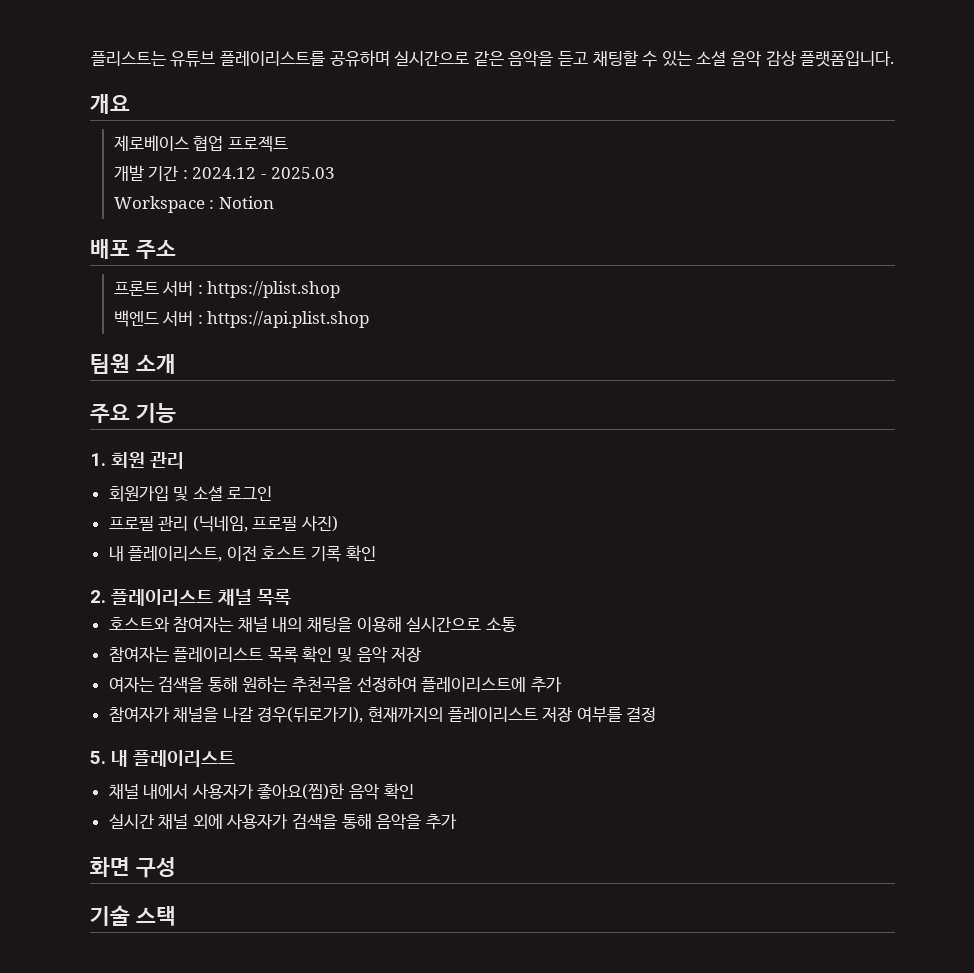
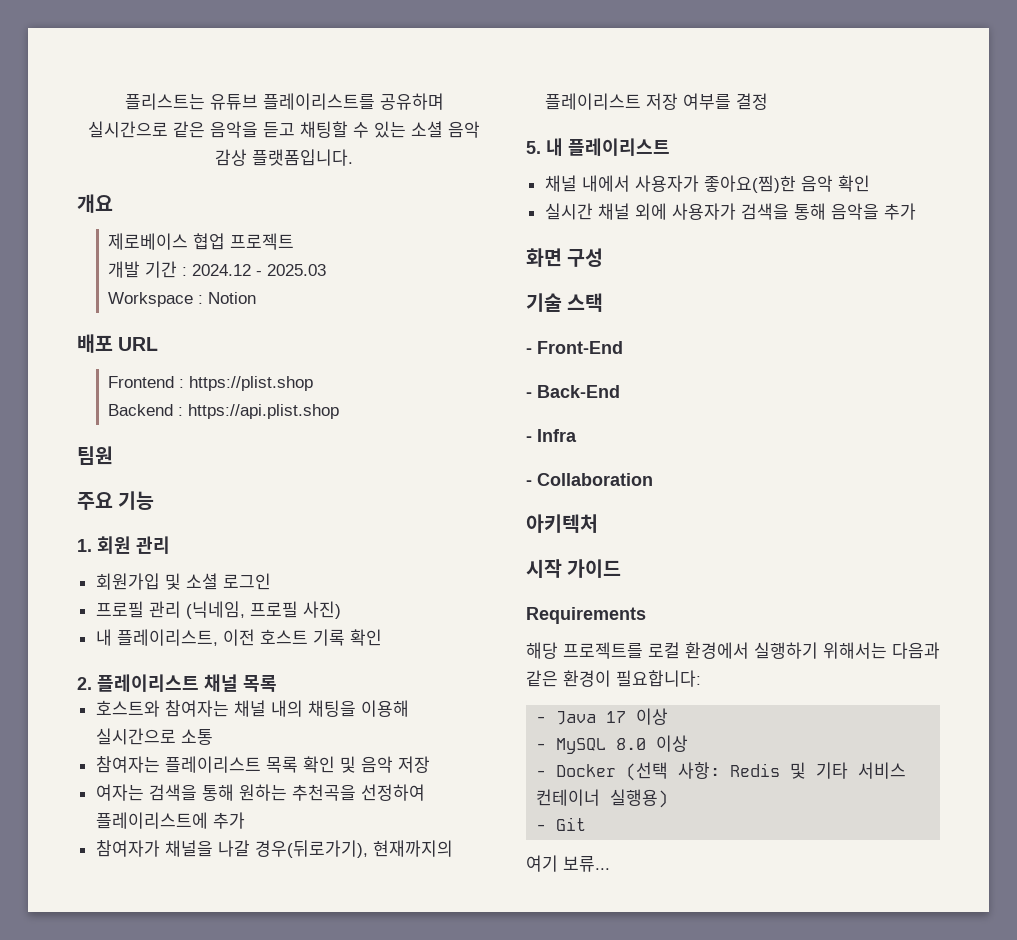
(390, 58) none -> (444, 101) //
[135,239,176,259] [113,281,194,296] 주소 // 프론트 서버 -> [118,337,159,351] [107,376,174,388] URL // Frontend
[113,310,194,327] 백엔드 서버 -> [107,404,173,416] Backend
[135,354,176,374] 소개 -> (113, 455) none
(176, 916) none -> [526,341,623,354] [526,385,620,398] [526,429,577,442] [526,473,653,486] [526,514,598,533] [526,559,622,578] [526,607,646,624] [526,642,940,659] [526,670,701,687] [536,708,669,725] [536,735,689,754] [536,762,907,781] [536,789,669,808] [536,817,587,831] [526,855,610,872] // - Front-End // - Back-End // - Infra // - Collaboration // 아키텍처 // 시작 가이드 // Requirements // 해당 프로젝트를 로컬 환경에서 실행하기 위해서는 다음과 같은 환경이 필요합니다: // - Java 17 이상 // - MySQL 8.0 이상 // - Docker (선택 사항: Redis 및 기타 서비스 컨테이너 실행용) // - Git // 여기 보류...

